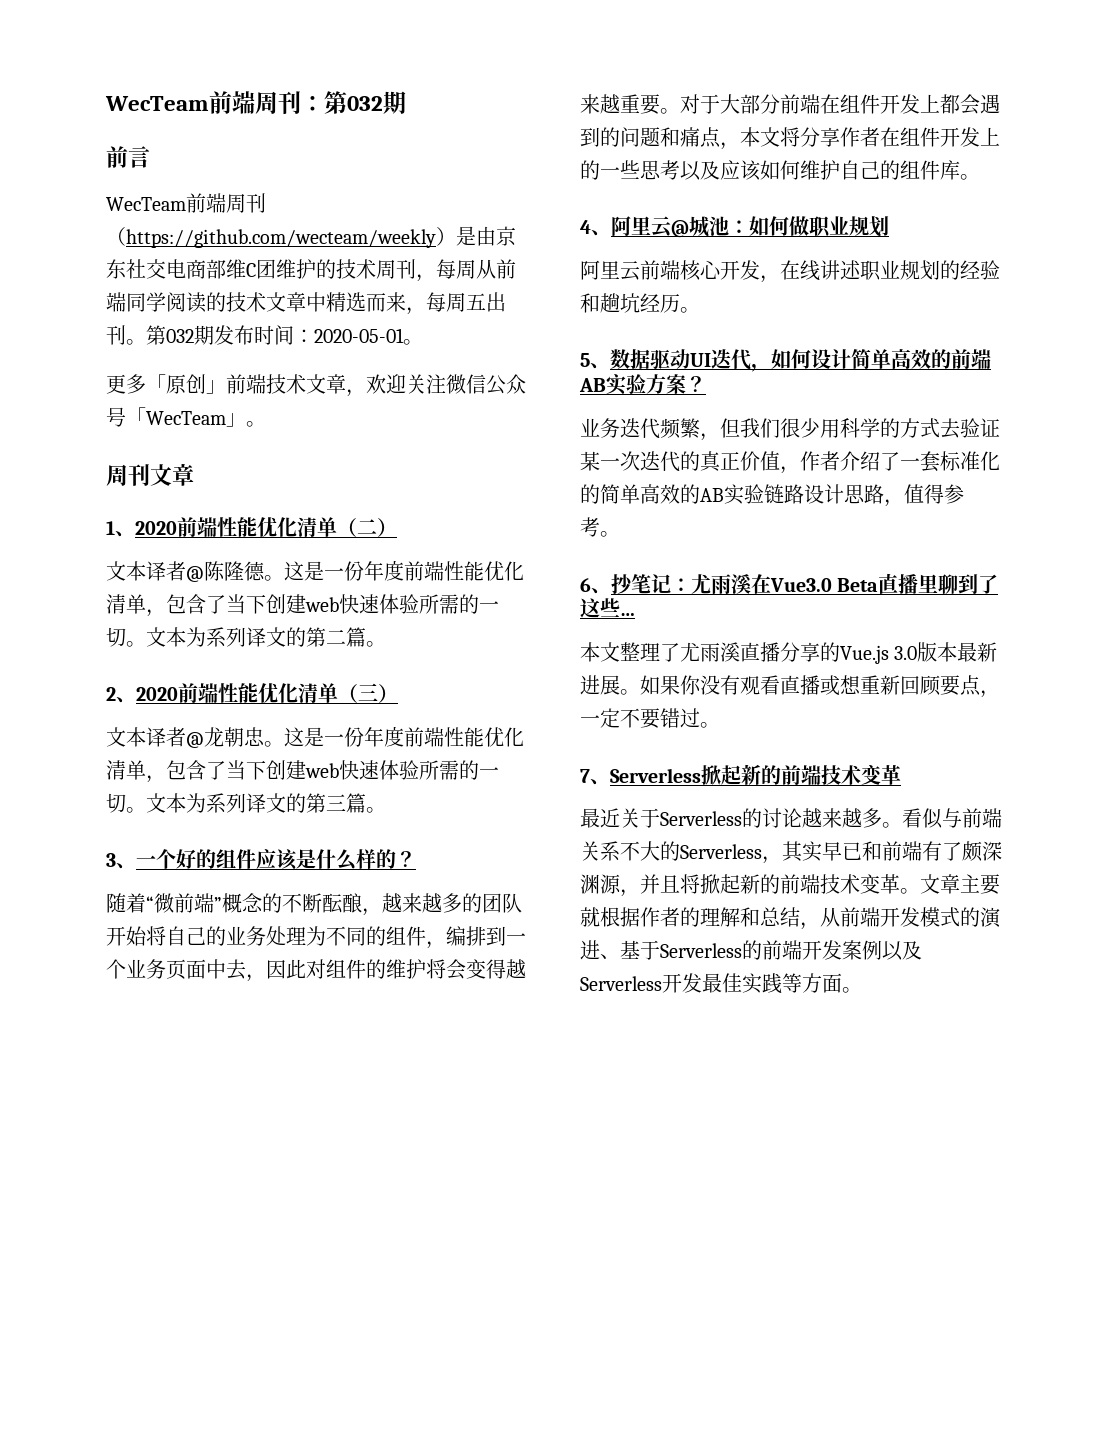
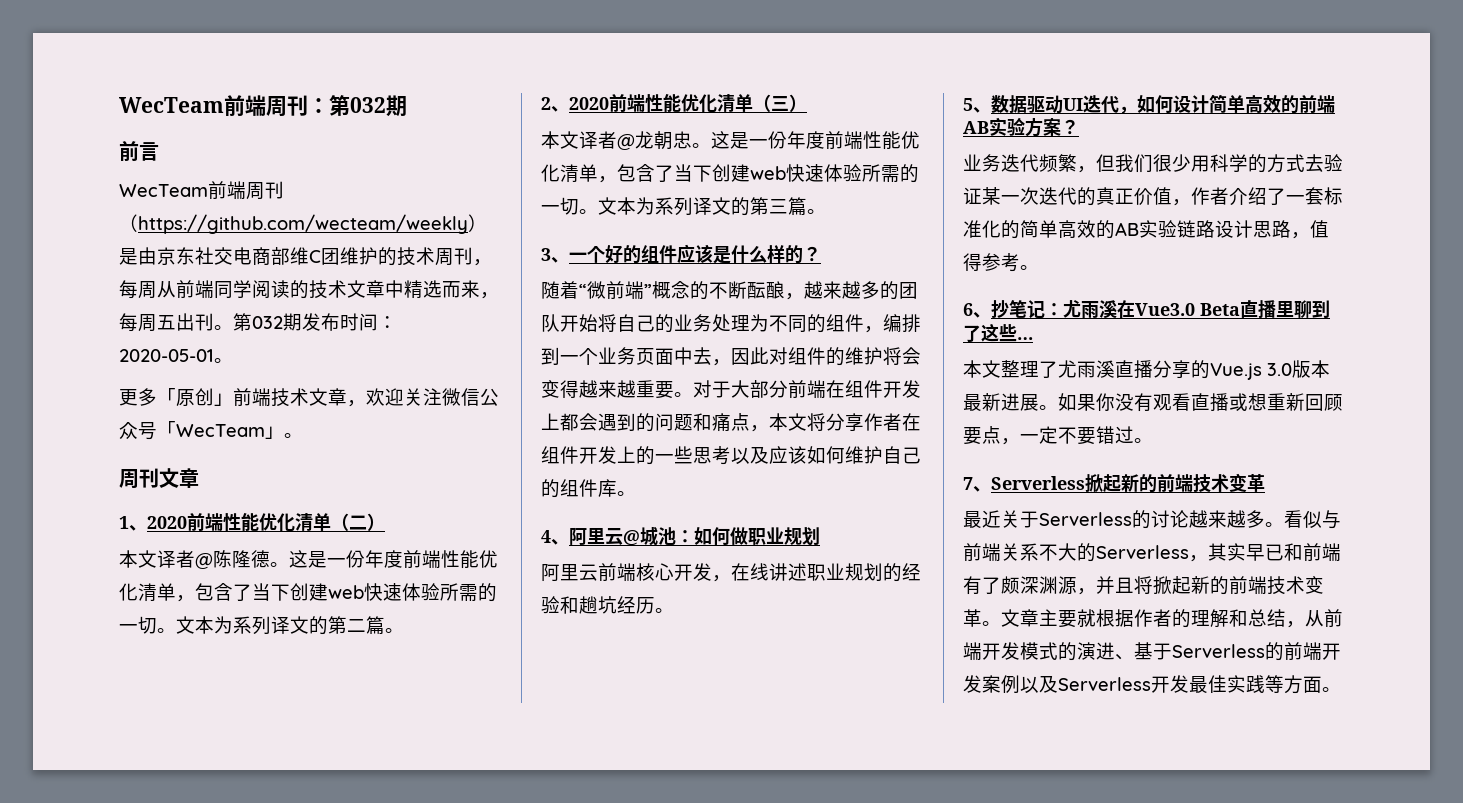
[106,561,146,581] 文本 -> [119,550,157,568] 本文
[106,727,146,747] 文本 -> [541,131,579,149] 本文

